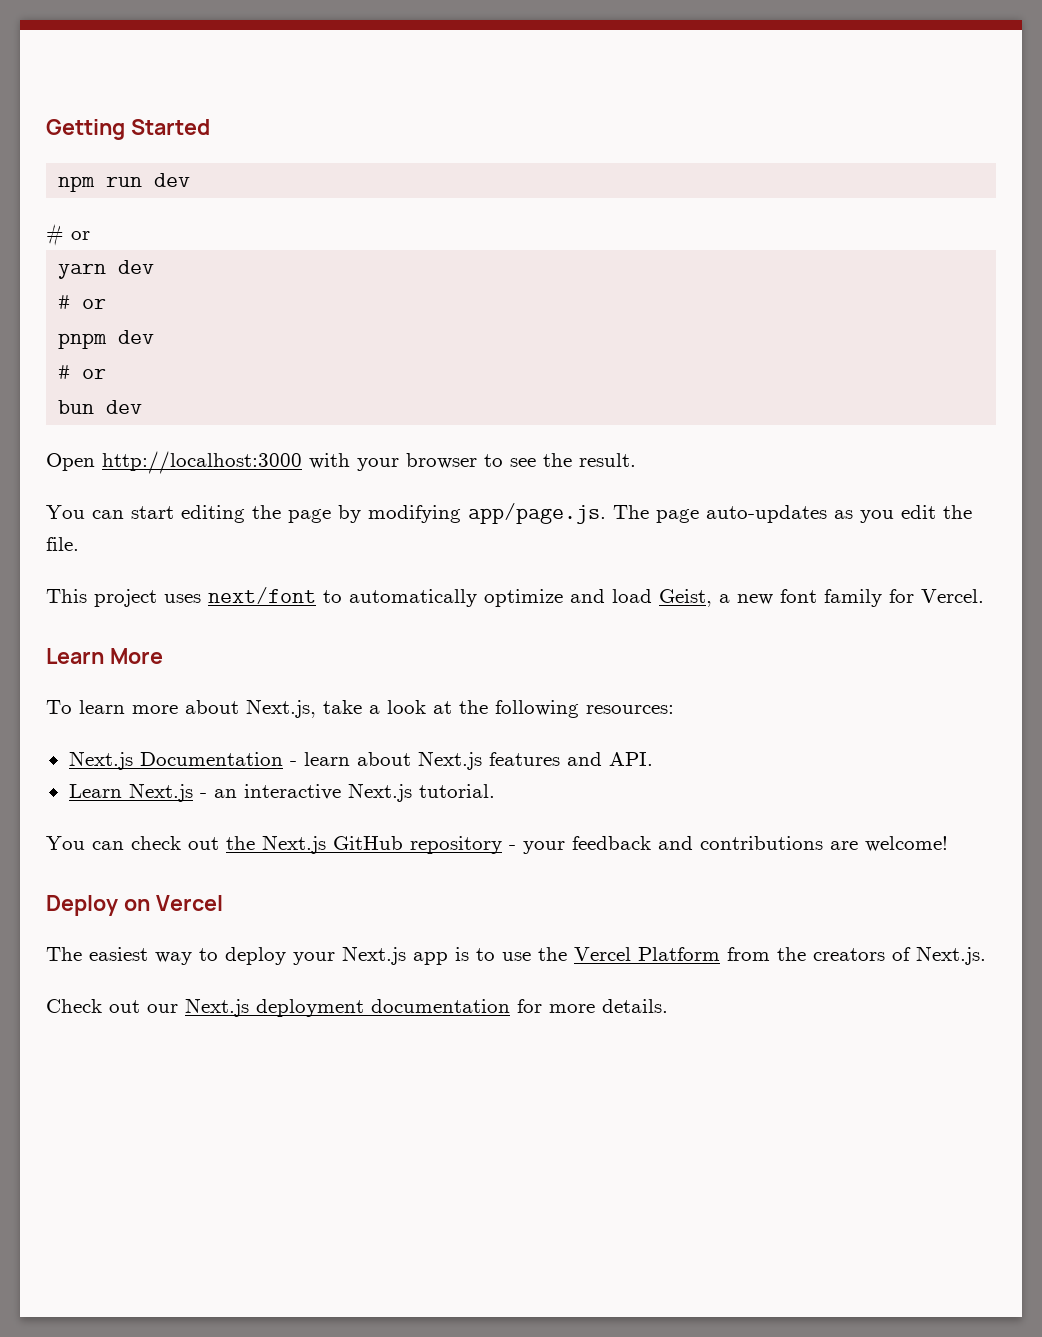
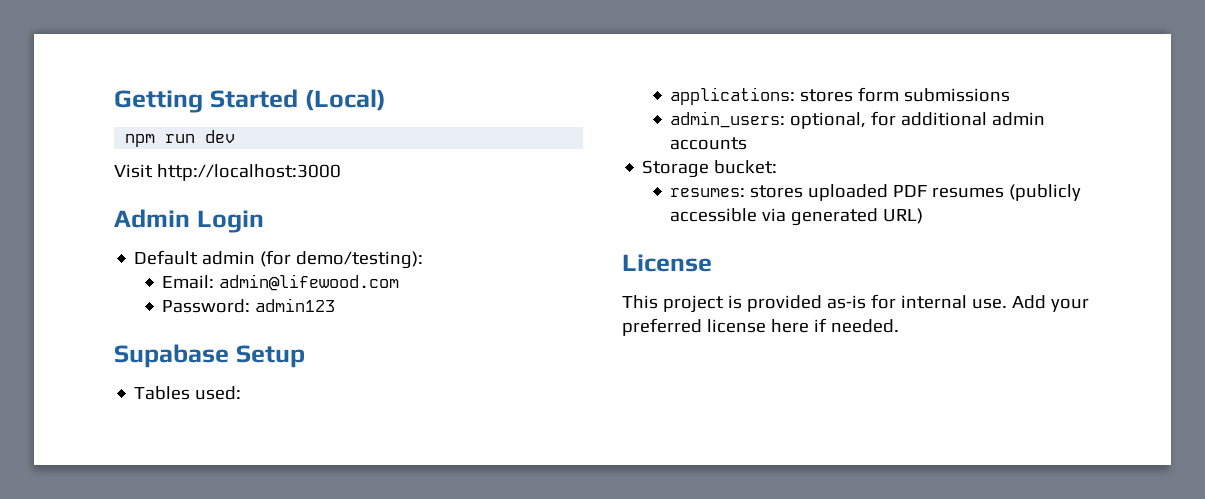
(210, 127) none -> [304,89,386,111] (Local)
[46,223,90,246] [58,260,155,279] [58,295,107,309] [58,330,155,349] [58,365,107,379] [58,400,143,414] [46,451,636,474] [46,503,972,524] [46,537,79,551] [46,587,984,607] [46,648,163,664] [46,699,674,718] [68,751,653,770] [68,783,495,802] [46,835,948,854] [46,895,223,916] [46,946,986,965] [46,998,668,1017] # or // yarn dev // # or // pnpm dev // # or // bun dev // Open http://localhost:3000 with your browser to see the result. // You can start editing the page by modifying app/page.js. The page auto-updates as you edit the file. // This project uses next/font to automatically optimize and load Geist, a new font family for Vercel. // Learn More // To learn more about Next.js, take a look at the following resources: // Next.js Documentation - learn about Next.js features and API. // Learn Next.js - an interactive Next.js tutorial. // You can check out the Next.js GitHub repository - your feedback and contributions are welcome! // Deploy on Vercel // The easiest way to deploy your Next.js app is to use the Vercel Platform from the creators of Next.js. // Check out our Next.js deployment documentation for more details. -> [114,164,341,181] [114,209,264,233] [134,250,424,269] [162,274,400,291] [162,298,336,313] [114,344,305,368] [134,386,242,400] [670,87,1011,105] [670,111,1046,129] [670,137,748,150] [642,160,778,178] [670,184,1082,201] [670,208,924,226] [622,254,712,272] [622,294,1089,313] [622,318,899,336] Visit http://localhost:3000 // Admin Login // Default admin (for demo/testing): // Email: admin@lifewood.com // Password: admin123 // Supabase Setup // Tables used: // applications: stores form submissions // admin_users: optional, for additional admin accounts // Storage bucket: // resumes: stores uploaded PDF resumes (publicly accessible via generated URL) // License // This project is provided as‑is for internal use. Add your preferred license here if needed.

